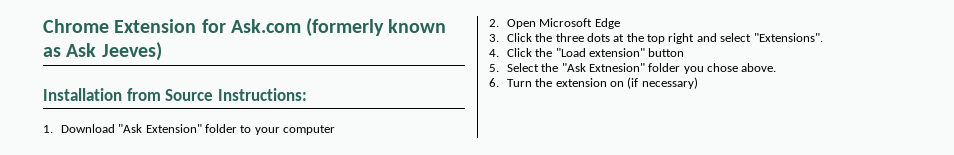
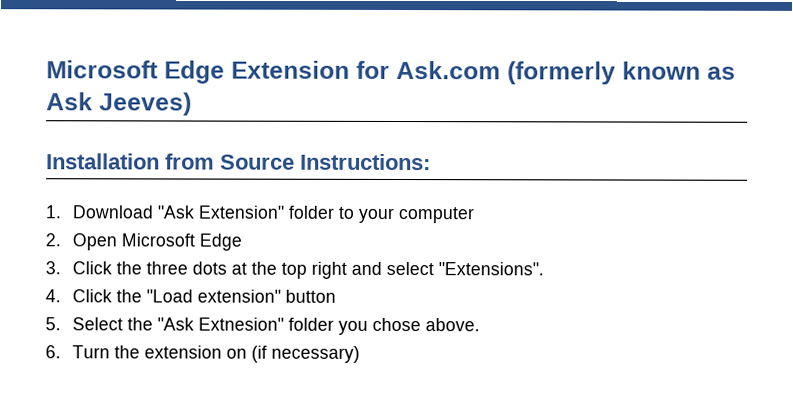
[43,19,109,33] Chrome -> [46,60,225,84] Microsoft Edge

